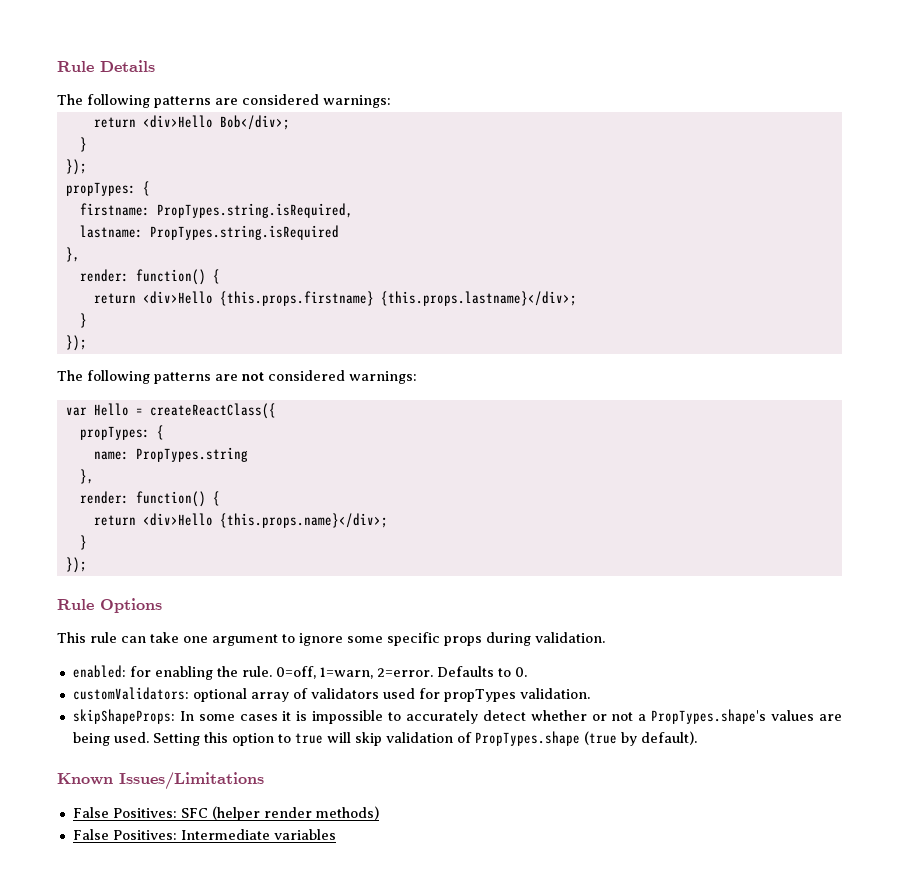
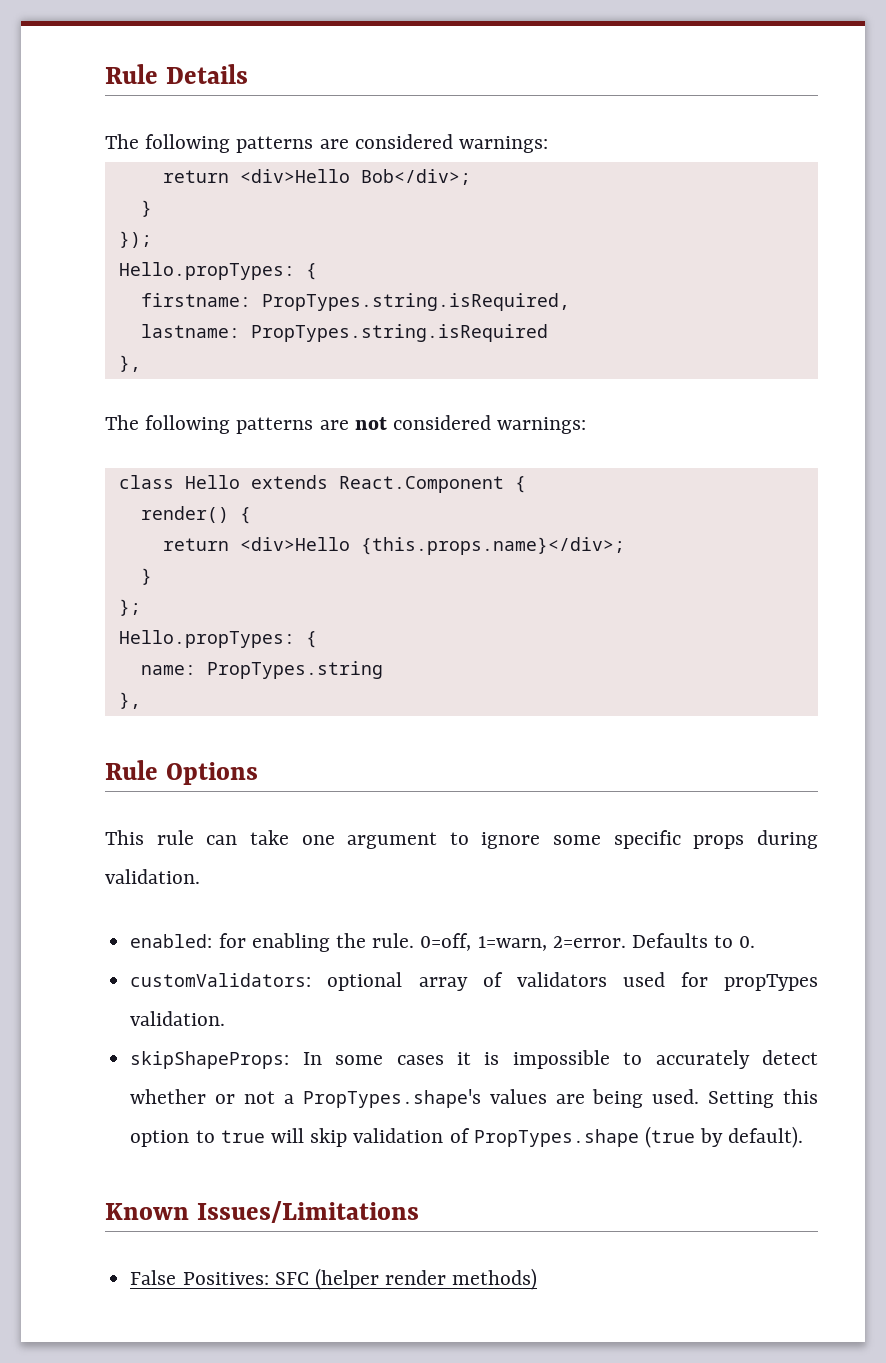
[65,182,136,196] propTypes: -> [118,262,295,280] Hello.propTypes:
[79,269,220,285] [93,291,577,306] [79,313,87,328] [65,335,87,351] // render: function() { // return <div>Hello {this.props.firstname} {this.props.lastname}</div>; // } // }); -> (141, 363) none
[65,403,276,419] [79,425,164,440] [93,447,248,462] [79,469,94,484] [79,491,206,507] var Hello = createReactClass({ // propTypes: { // name: PropTypes.string // }, // render: function() -> [118,475,526,493] [140,506,229,523] class Hello extends React.Component { // render()
[65,557,87,573] }); -> [118,599,141,616] [118,630,317,648] [140,661,383,679] [118,692,141,709] }; // Hello.propTypes: { // name: PropTypes.string // },
[72,829,336,840] // False Positives: Intermediate variables -> (538, 1279) none

